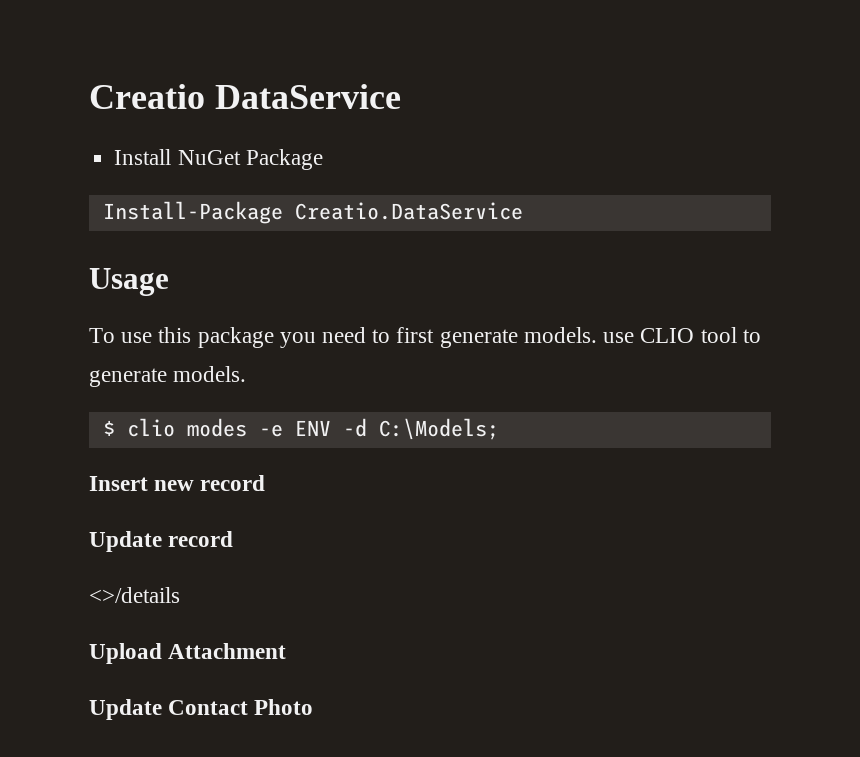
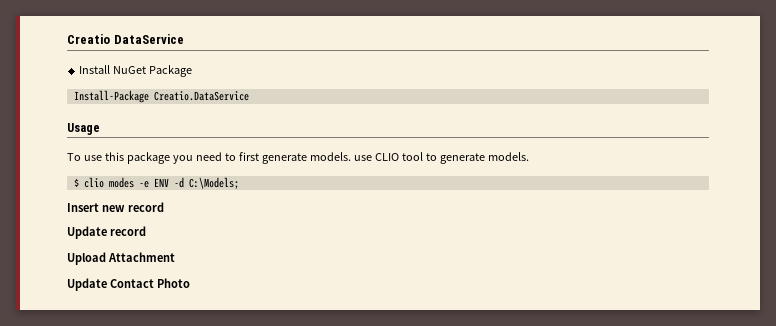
[89,587,180,603] // <>/details -> (146, 231) none

